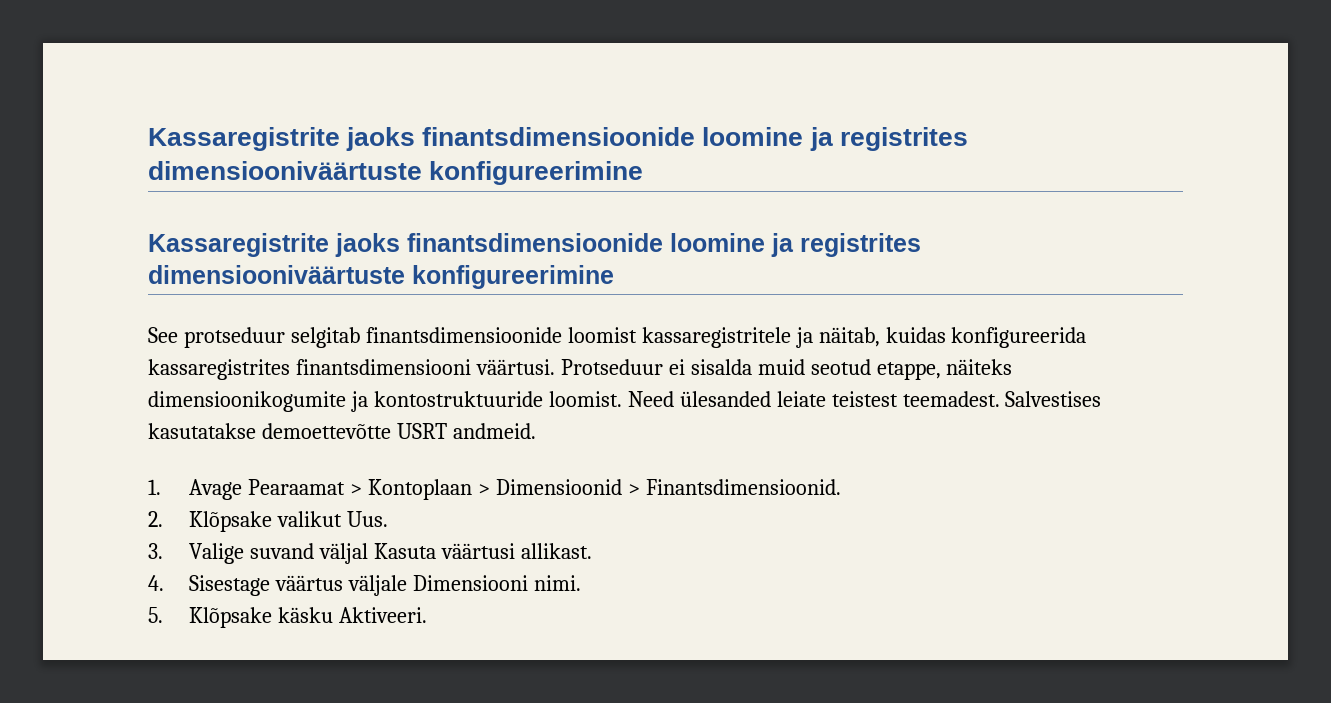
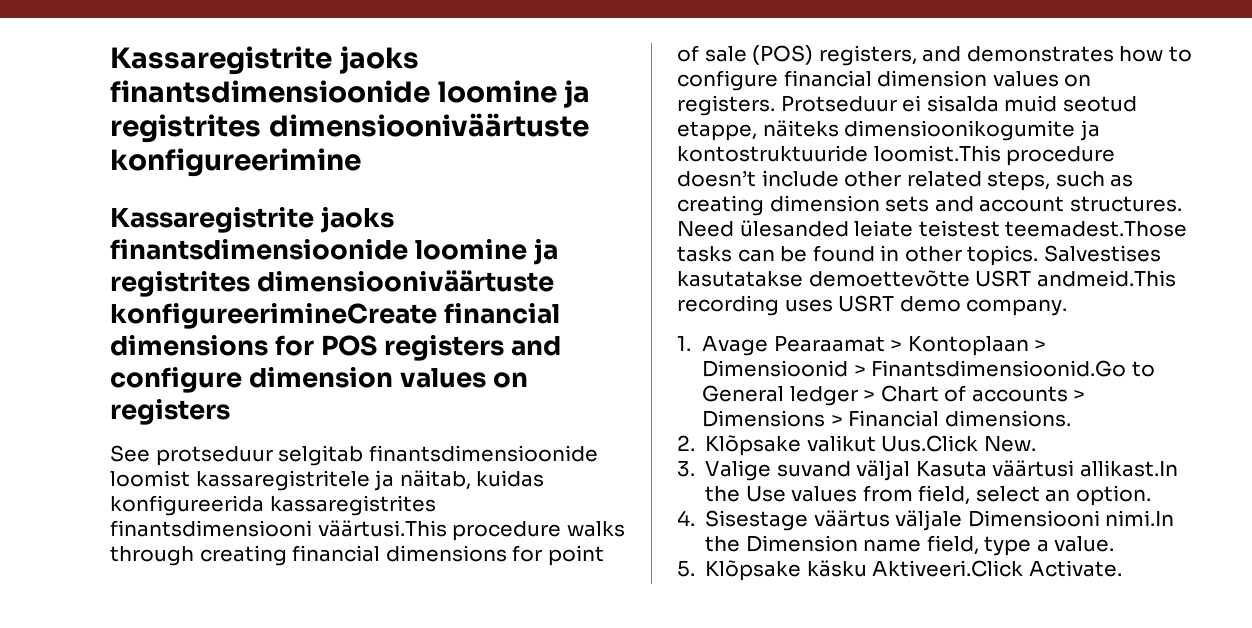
[412,265,614,289] konfigureerimine -> [110,303,561,329] [110,335,562,361] [110,367,529,393] [110,399,230,425] konfigureerimineCreate financial dimensions for POS registers and configure dimension values on registers
[475,359,555,375] väärtusi. -> [317,520,625,541] [110,545,604,566] [677,45,1192,66] [677,70,1092,91] [677,95,775,116] väärtusi.This procedure walks through creating financial dimensions for point of sale (POS) registers, and demonstrates how to configure financial dimension values on registers.
[548,391,1102,407] [148,423,536,439] loomist. Need ülesanded leiate teistest teemadest. Salvestises kasutatakse demoettevõtte USRT andmeid. -> [873,145,1116,166] [677,170,1134,191] [677,195,1182,216] [677,220,1188,237] [677,245,1161,266] [677,270,1176,287] [677,295,1068,316] loomist.This procedure doesn’t include other related steps, such as creating dimension sets and account structures. Need ülesanded leiate teistest teemadest.Those tasks can be found in other topics. Salvestises kasutatakse demoettevõtte USRT andmeid.This recording uses USRT demo company.
[645,479,841,495] Finantsdimensioonid. -> [871,360,1155,377] [702,385,1086,406] [702,410,1071,427] Finantsdimensioonid.Go to General ledger > Chart of accounts > Dimensions > Financial dimensions.
[346,511,388,527] Uus. -> [881,435,1036,452] Uus.Click New.
[520,543,592,559] allikast. -> [1079,460,1178,477] [705,485,1151,506] allikast.In the Use values from field, select an option.
[533,575,581,591] nimi. -> [1105,510,1175,526] [705,535,1115,556] nimi.In the Dimension name field, type a value.
[338,607,427,623] Aktiveeri. -> [872,560,1122,577] Aktiveeri.Click Activate.

